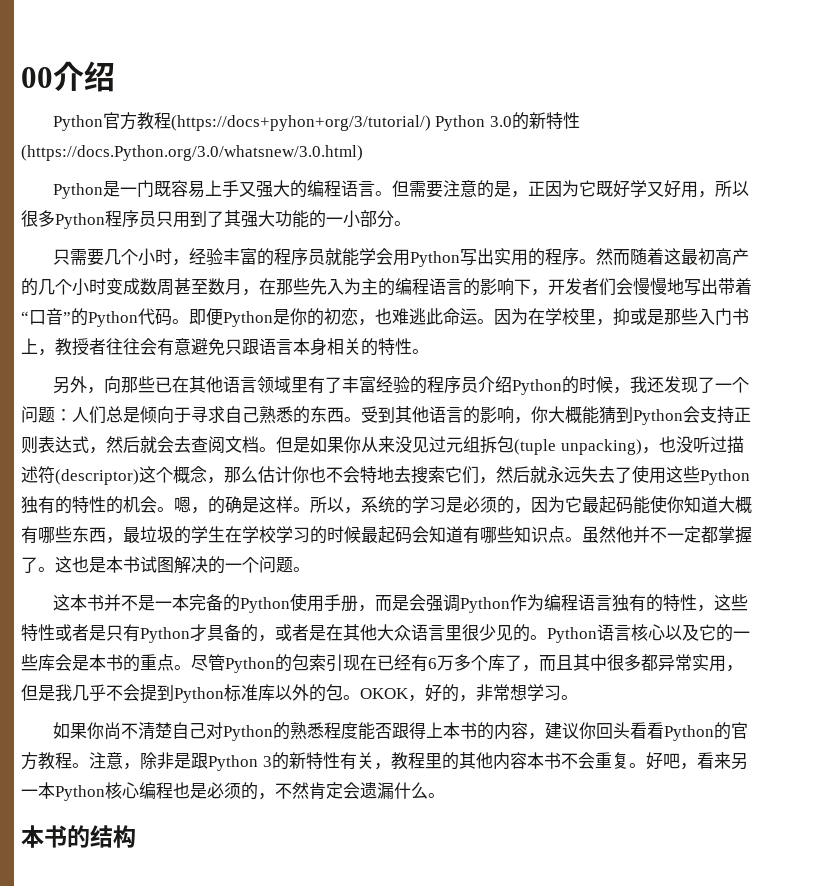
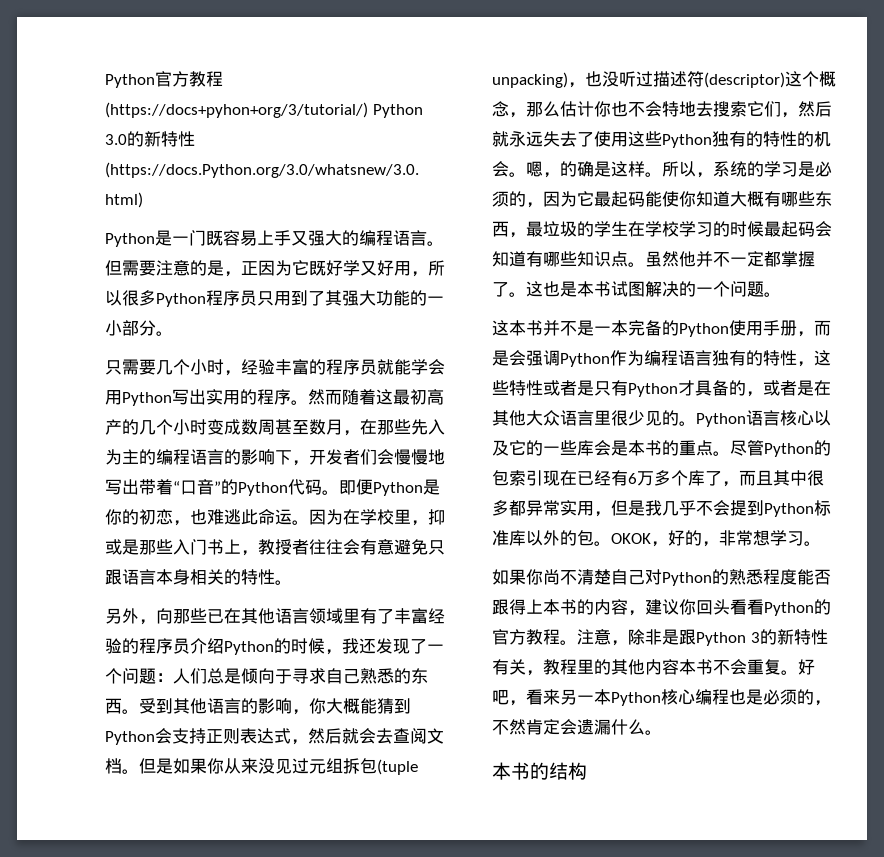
[21,61,115,92] 00介绍 // -> (105, 81) none

